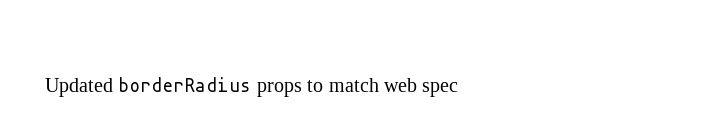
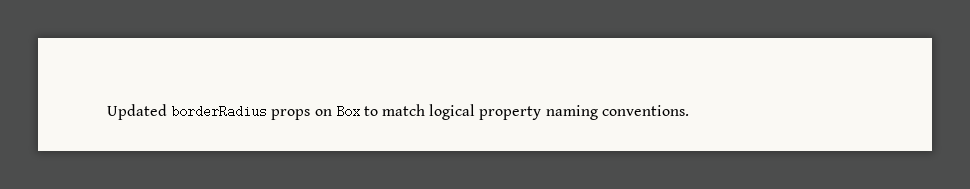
[307,78,459,97] to match web spec -> [314,104,689,120] on Box to match logical property naming conventions.

